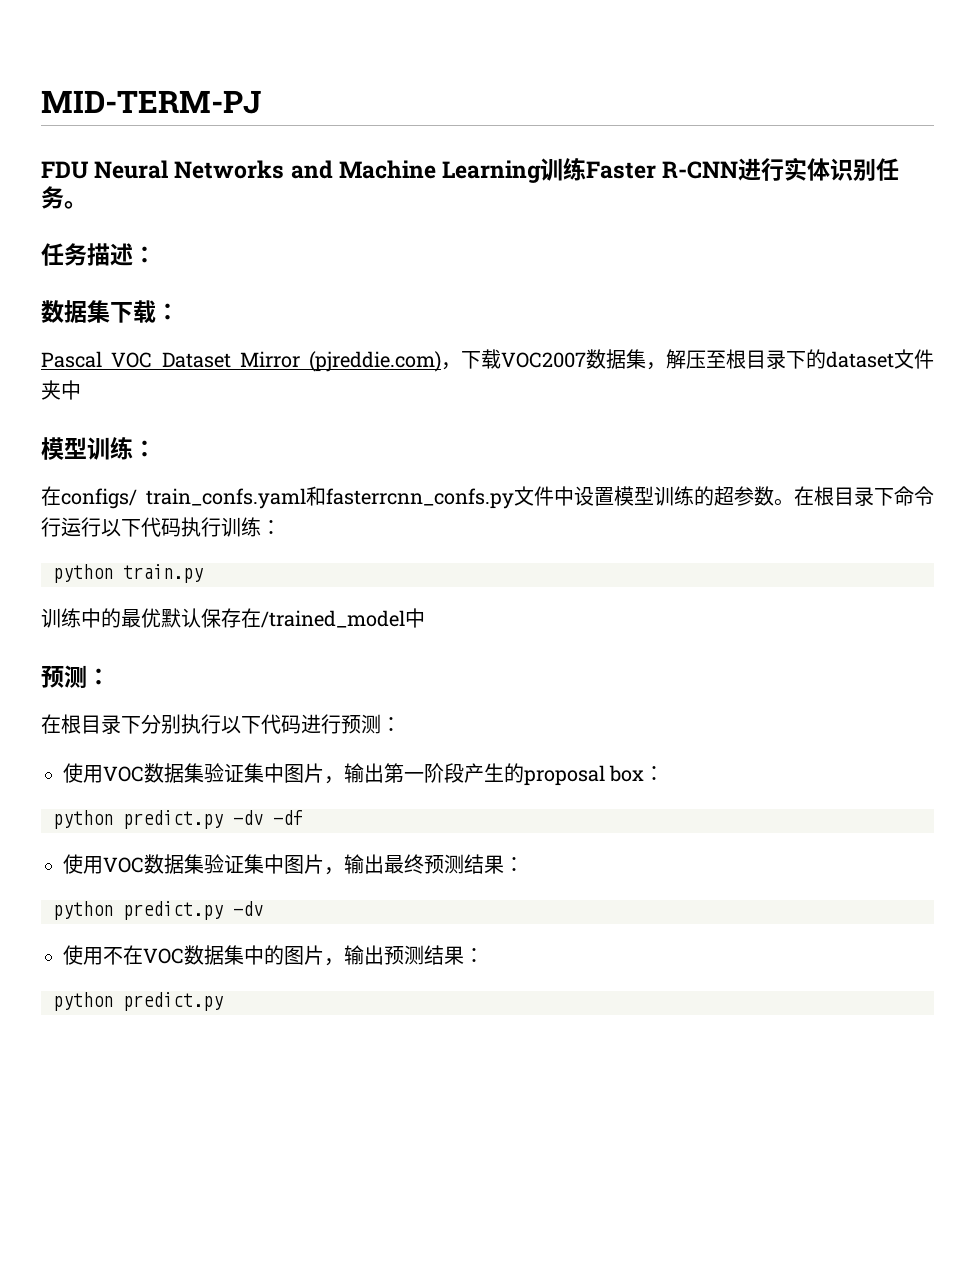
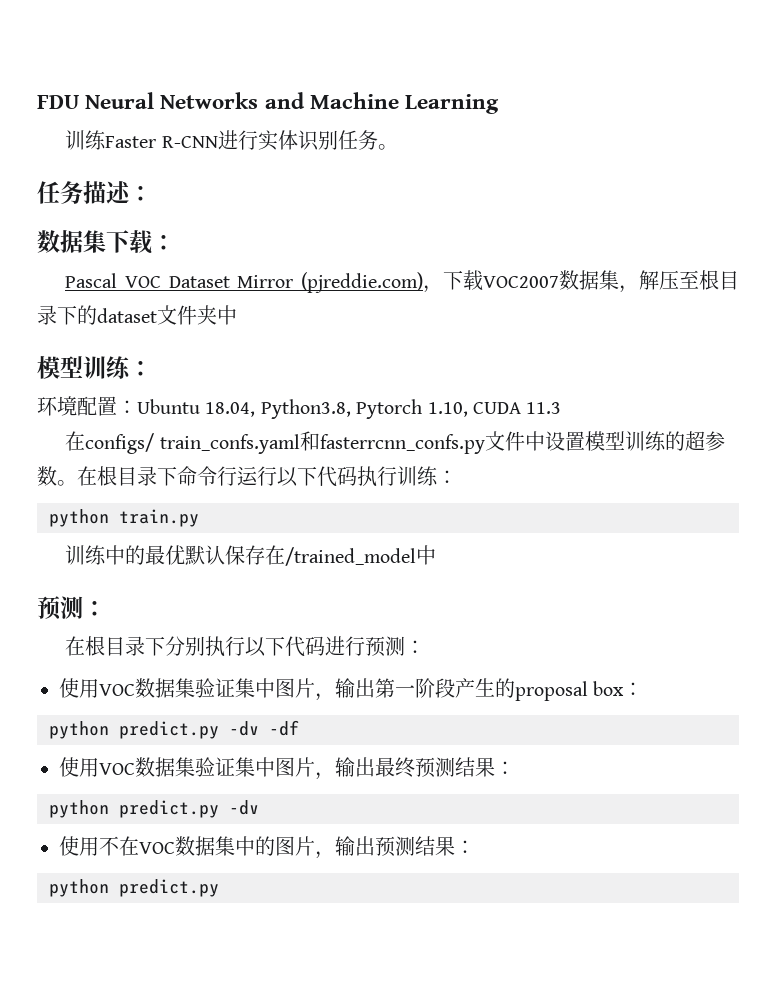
[41,90,261,114] MID-TERM-PJ // -> (37, 102) none
(542, 171) none -> (500, 104) //
(156, 448) none -> [37,396,562,419] // 环境配置：Ubuntu 18.04, Python3.8, Pytorch 1.10, CUDA 11.3

